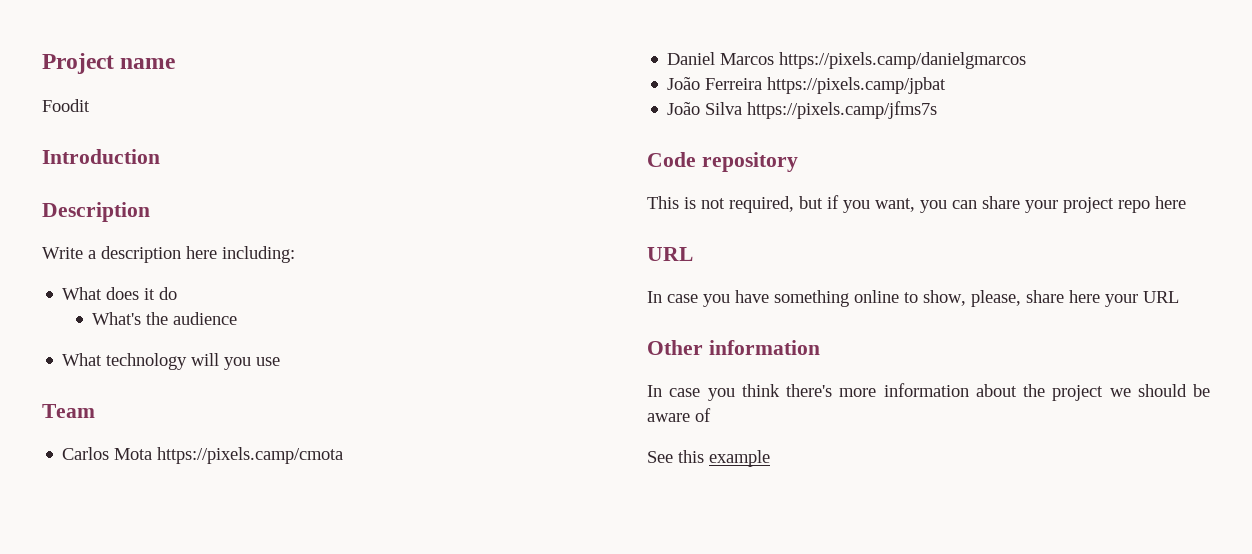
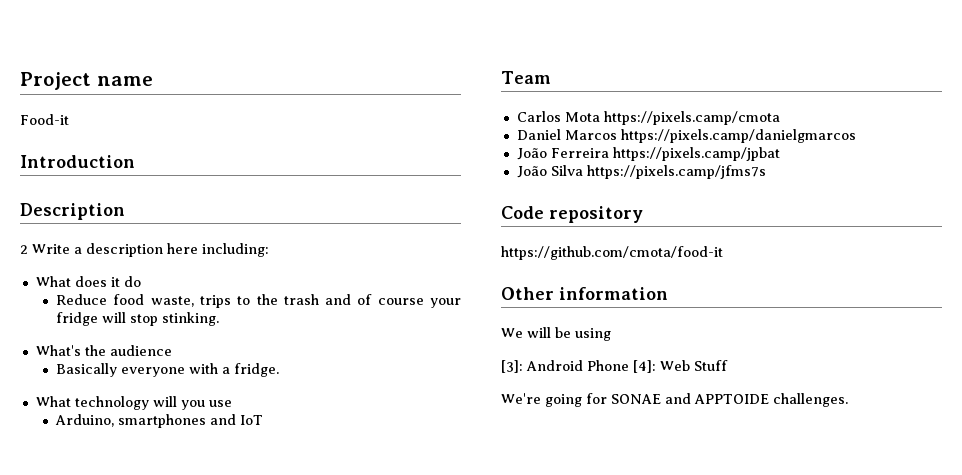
[42,99,90,112] Foodit -> [20,114,69,125] Food-it
(150, 212) none -> [20,245,28,254] 2
[92,312,238,325] What's the audience -> [56,294,461,308] [56,312,220,326] [35,345,172,356] [56,363,280,377] Reduce food waste, trips to the trash and of course your fridge will stop stinking. // What's the audience // Basically everyone with a fridge.
(281, 361) none -> [55,414,264,428] // Arduino, smartphones and IoT
[647,195,1186,213] [647,247,693,261] [647,290,1179,307] [647,340,820,355] [647,383,1210,401] [647,408,711,422] [647,450,770,467] This is not required, but if you want, you can share your project repo here // URL // In case you have something online to show, please, share here your URL // Other information // In case you think there's more information about the project we should be aware of // See this example -> [501,246,723,260] [501,287,668,300] [501,327,611,341] [501,360,728,373] [501,393,848,407] https://github.com/cmota/food-it // Other information // We will be using // [3]: Android Phone [4]: Web Stuff // We're going for SONAE and APPTOIDE challenges.

